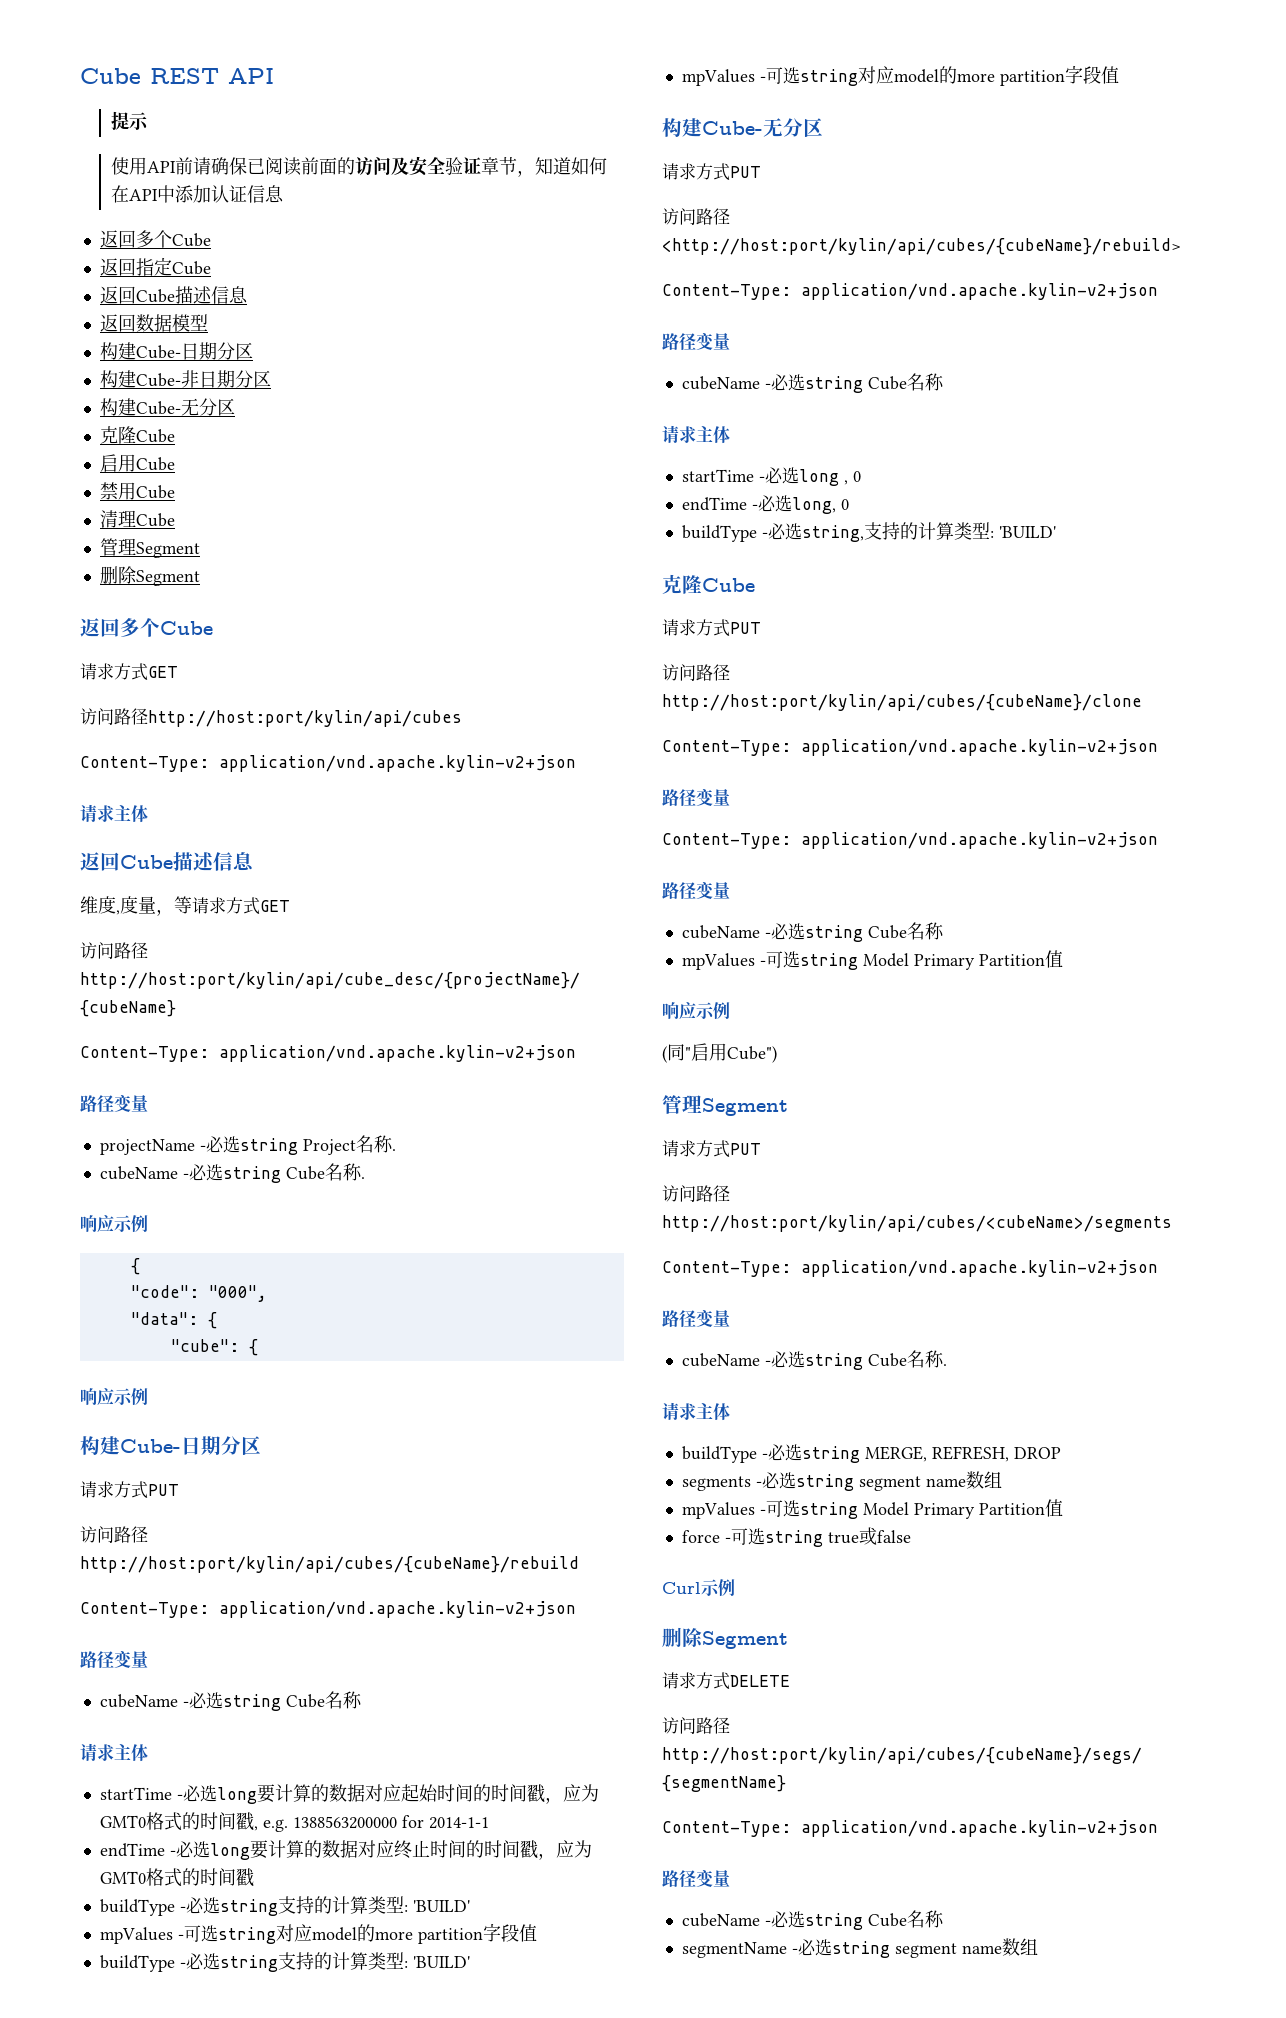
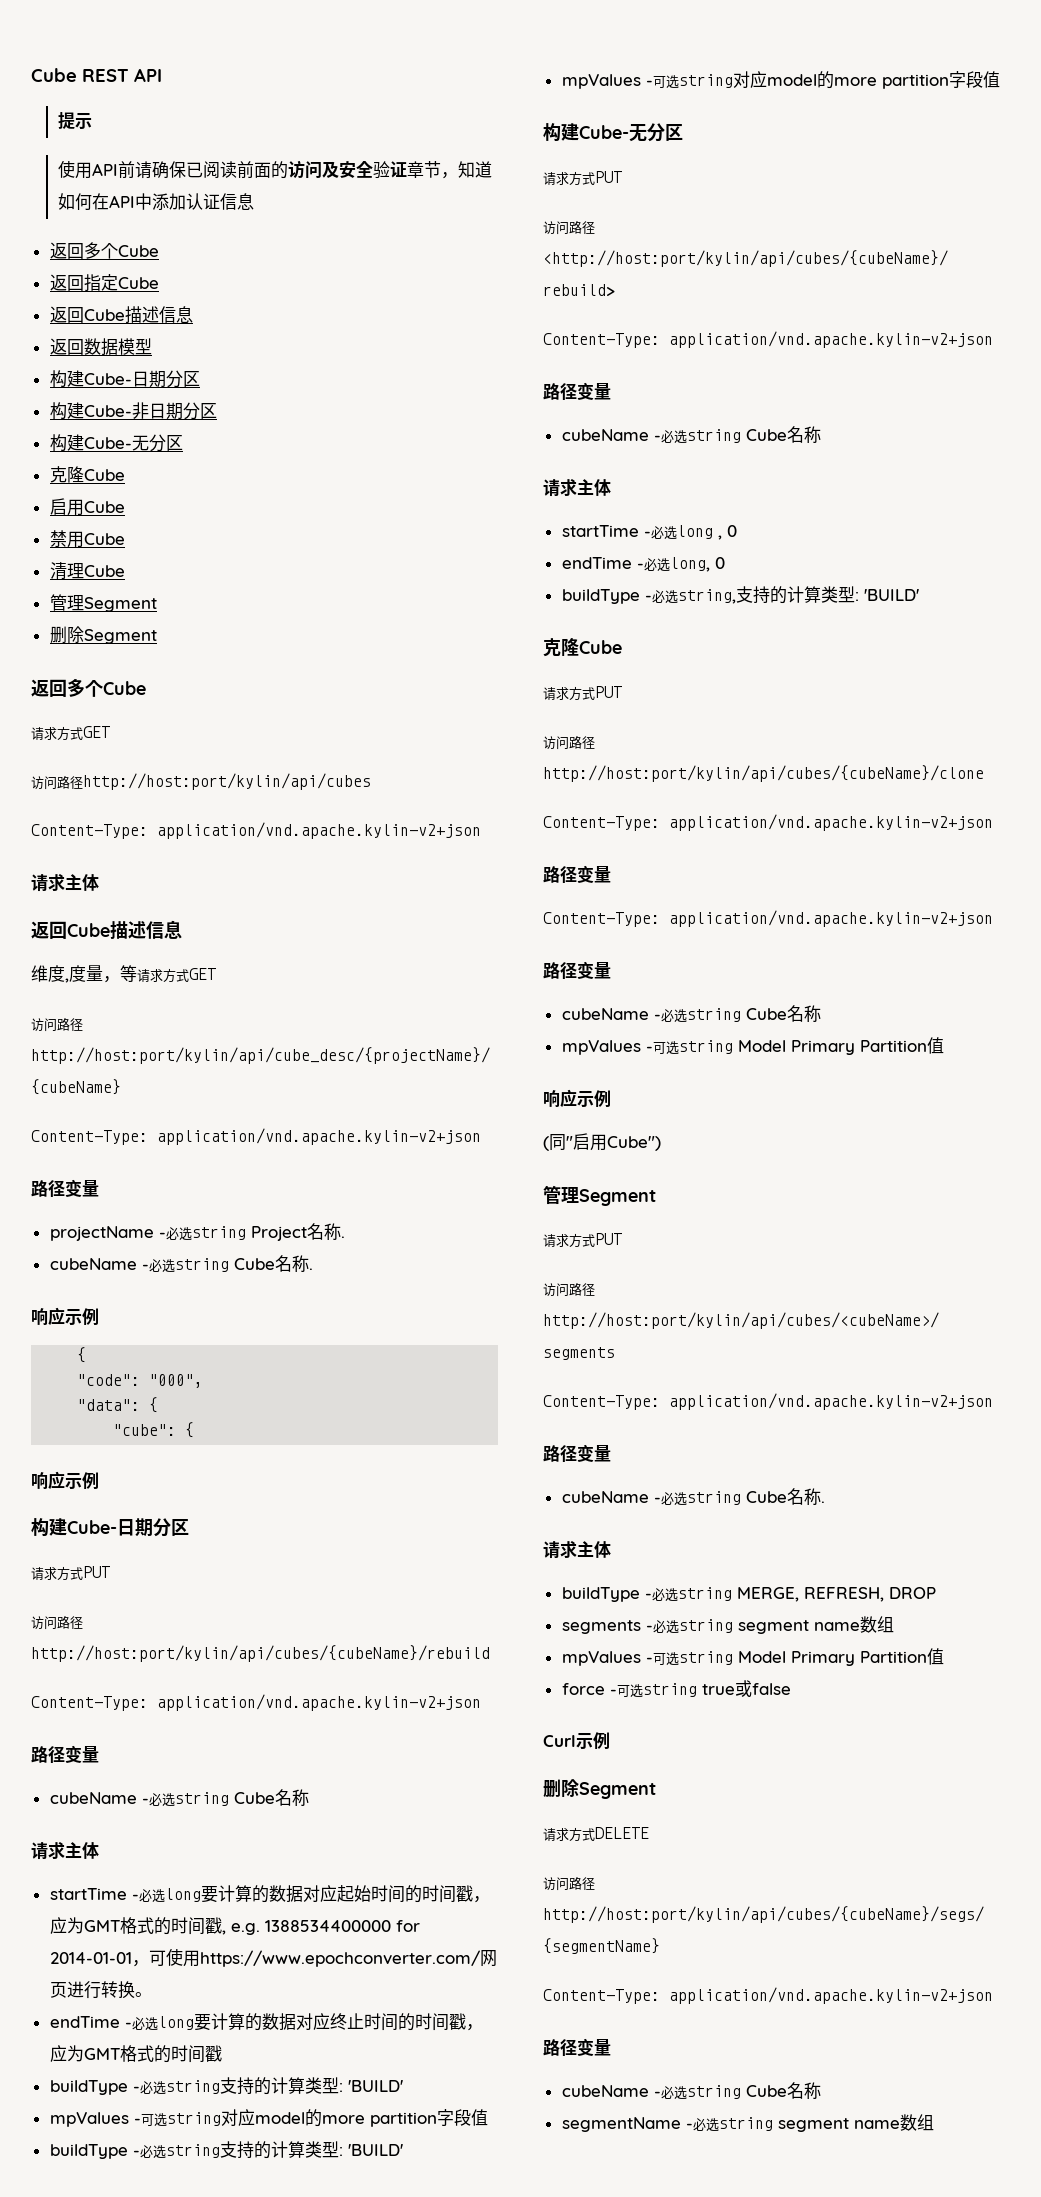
[99,1815,146,1828] GMT0 -> [83,1920,120,1932] GMT
[292,1815,489,1829] 1388563200000 for 2014-1-1 -> [264,1920,420,1932] [49,1948,497,1967] [49,1981,152,1999] 1388534400000 for 2014-01-01，可使用https://www.epochconverter.com/网页进行转换。
[99,1871,146,1884] GMT0 -> [83,2048,120,2060] GMT

